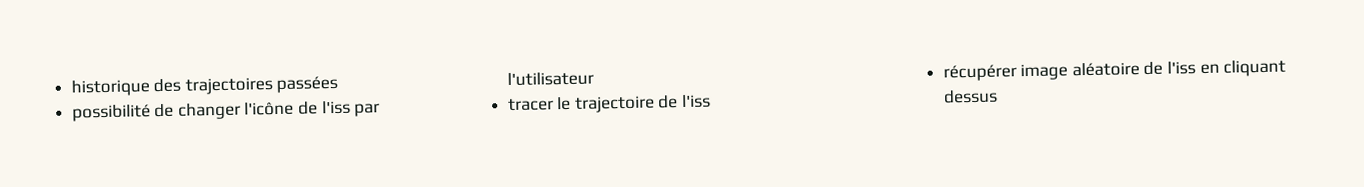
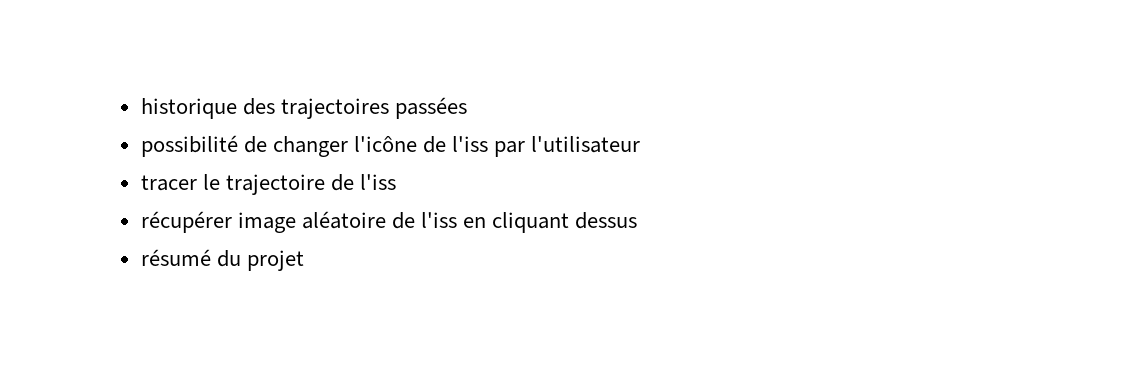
(998, 96) none -> [140,249,304,271] // résumé du projet

